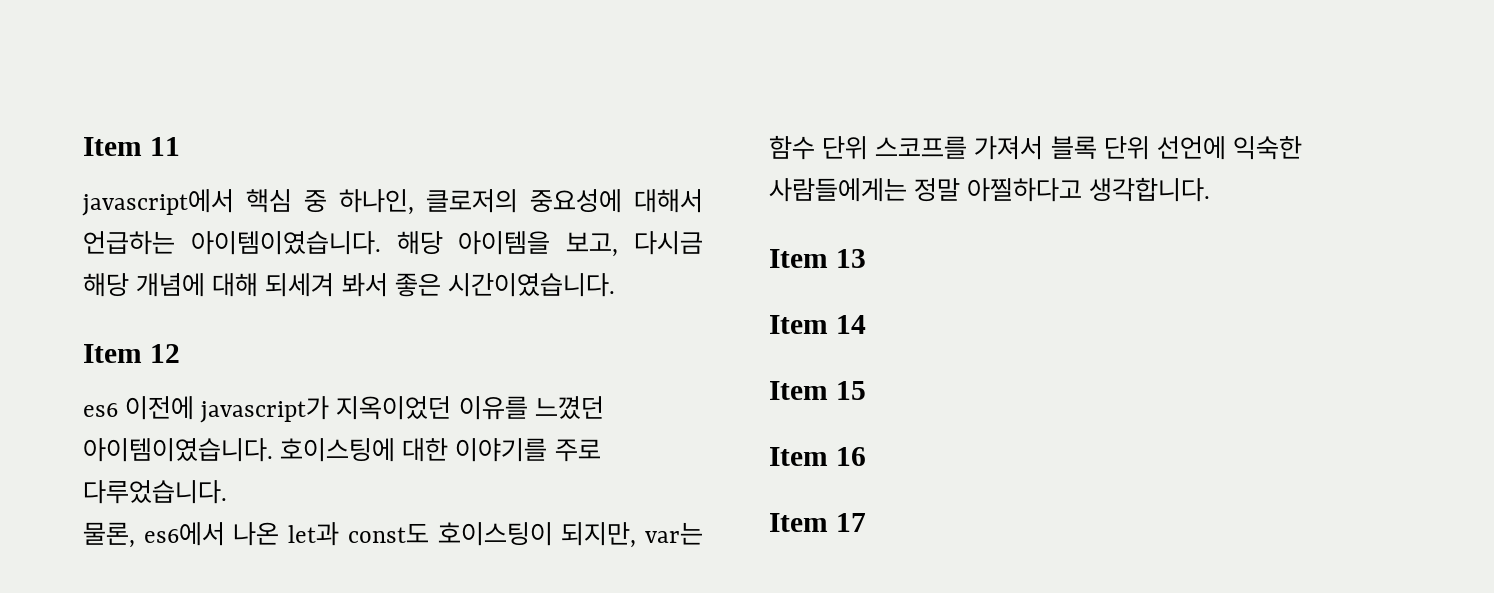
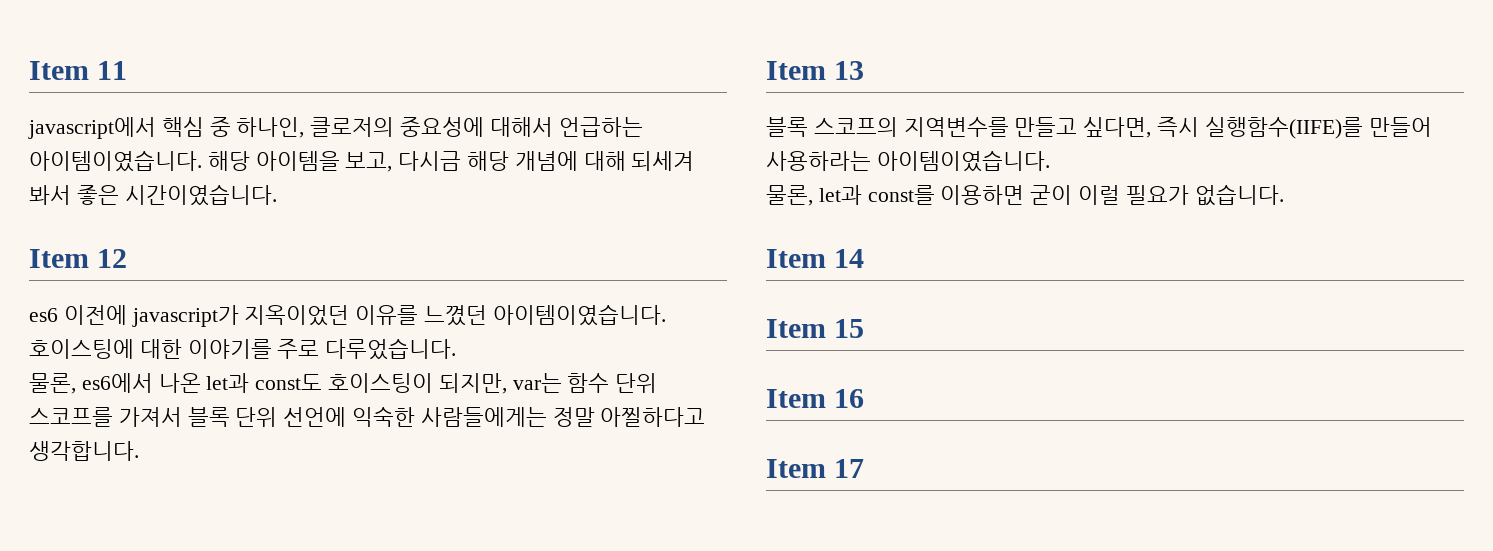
(866, 258) none -> [766,117,1432,139] [766,150,1050,172] [766,184,1284,206] // 블록 스코프의 지역변수를 만들고 싶다면, 즉시 실행함수(IIFE)를 만들어 사용하라는 아이템이였습니다. // 물론, let과 const를 이용하면 굳이 이럴 필요가 없습니다.

